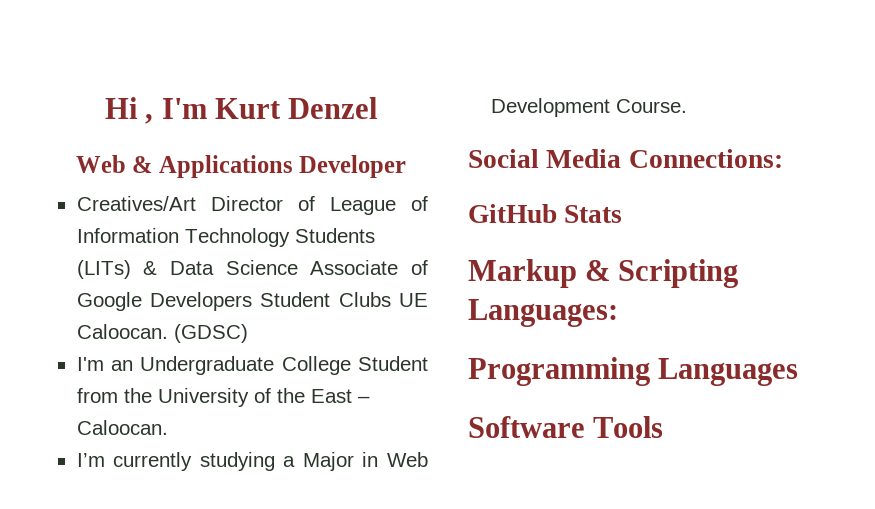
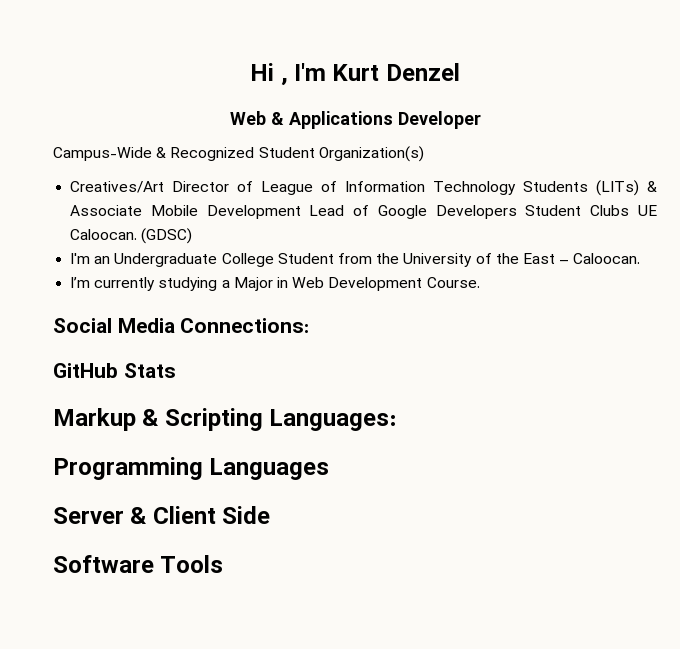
(407, 166) none -> [53,146,424,162] // Campus-Wide & Recognized Student Organization(s)
[169,260,399,275] Data Science Associate -> [70,205,345,219] Associate Mobile Development Lead
(799, 372) none -> [53,506,271,524] // Server & Client Side

